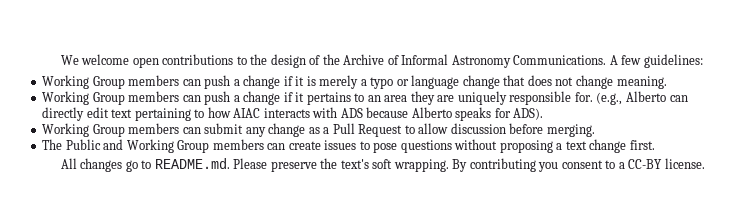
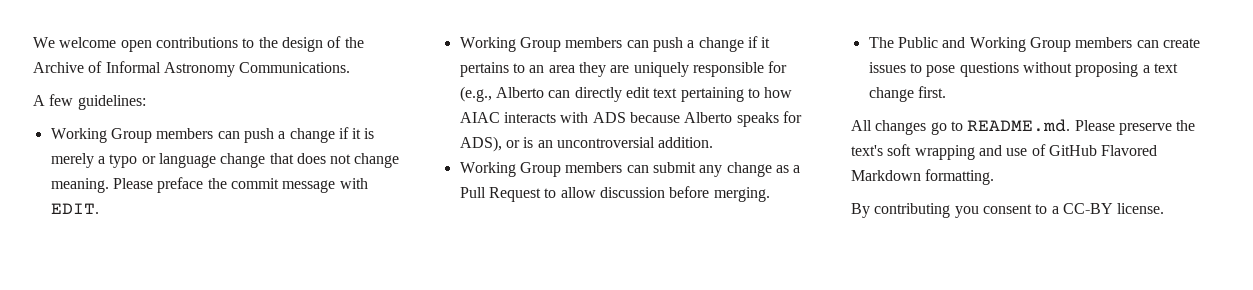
(607, 60) none -> (351, 67) //
(667, 82) none -> [112,177,368,193] [50,203,99,214] Please preface the commit message with EDIT.
[574,92,593,102] for. -> [768,61,788,73] for
[513,108,544,120] ADS). -> [459,136,714,152] ADS), or is an uncontroversial addition.
[393,159,449,172] wrapping. -> [914,144,1158,160] [851,169,995,185] wrapping and use of GitHub Flavored Markdown formatting. //

